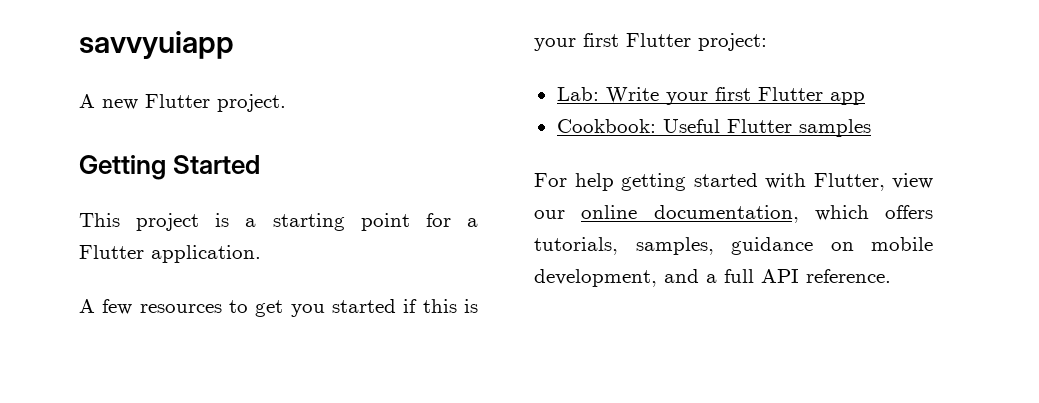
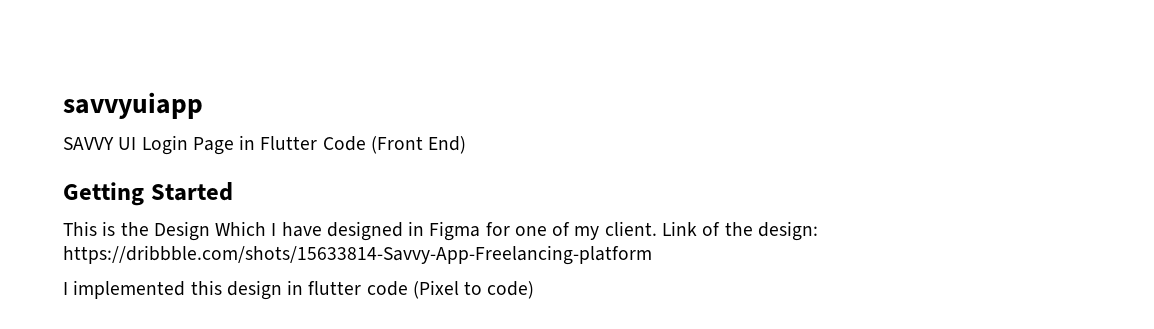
[79,94,286,112] [79,155,261,180] [79,213,479,231] [79,245,261,263] [79,299,478,317] [534,33,767,51] [556,87,865,105] [556,119,871,137] [534,173,933,191] [534,205,933,223] [534,237,933,255] [534,269,891,287] A new Flutter project. // Getting Started // This project is a starting point for a Flutter application. // A few resources to get you started if this is your first Flutter project: // Lab: Write your first Flutter app // Cookbook: Useful Flutter samples // For help getting started with Flutter, view our online documentation, which offers tutorials, samples, guidance on mobile development, and a full API reference. -> [63,135,467,155] [63,182,233,206] [63,221,818,241] [63,245,652,265] [63,280,535,300] SAVVY UI Login Page in Flutter Code (Front End) // Getting Started // This is the Design Which I have designed in Figma for one of my client. Link of the design: https://dribbble.com/shots/15633814-Savvy-App-Freelancing-platform // I implemented this design in flutter code (Pixel to code)

